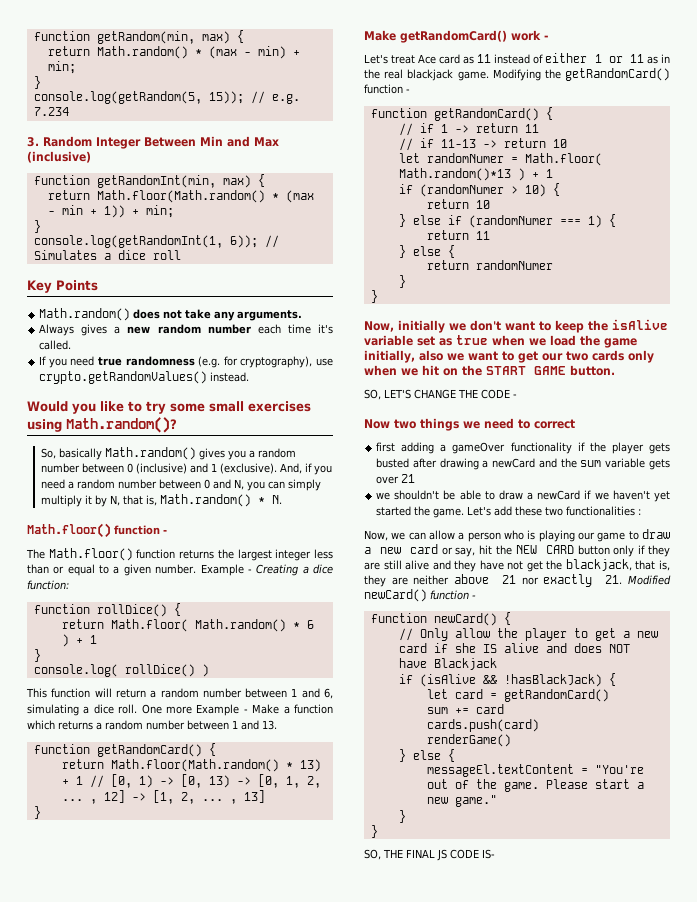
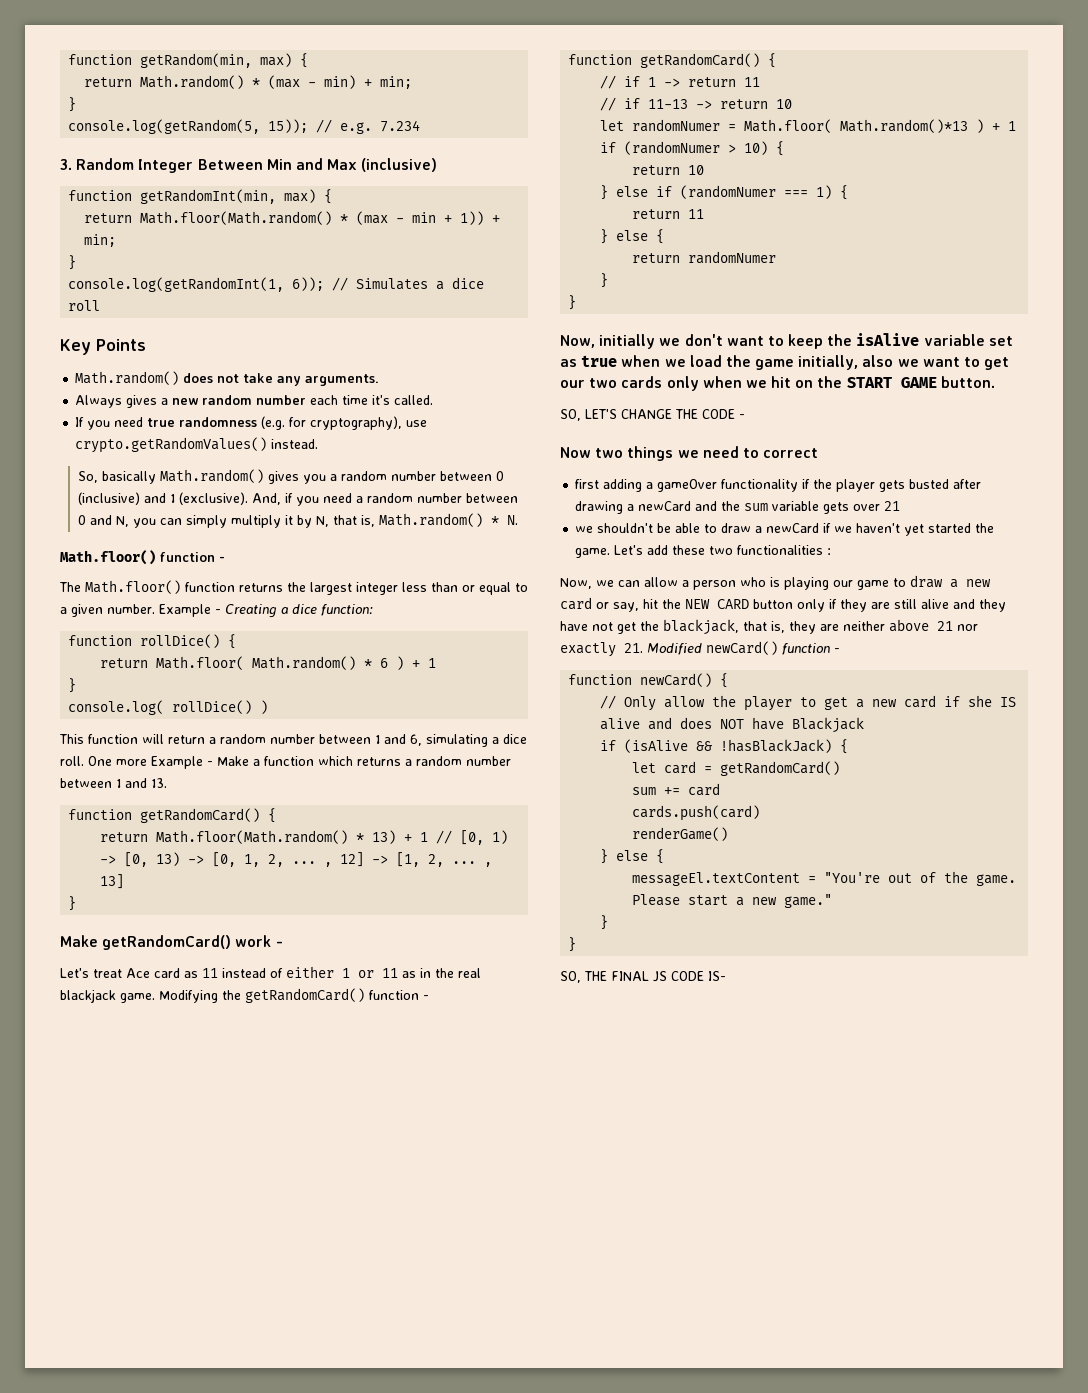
[27,401,311,414] [27,417,177,433] // Would you like to try some small exercises using Math.random()? -> (319, 444) none

